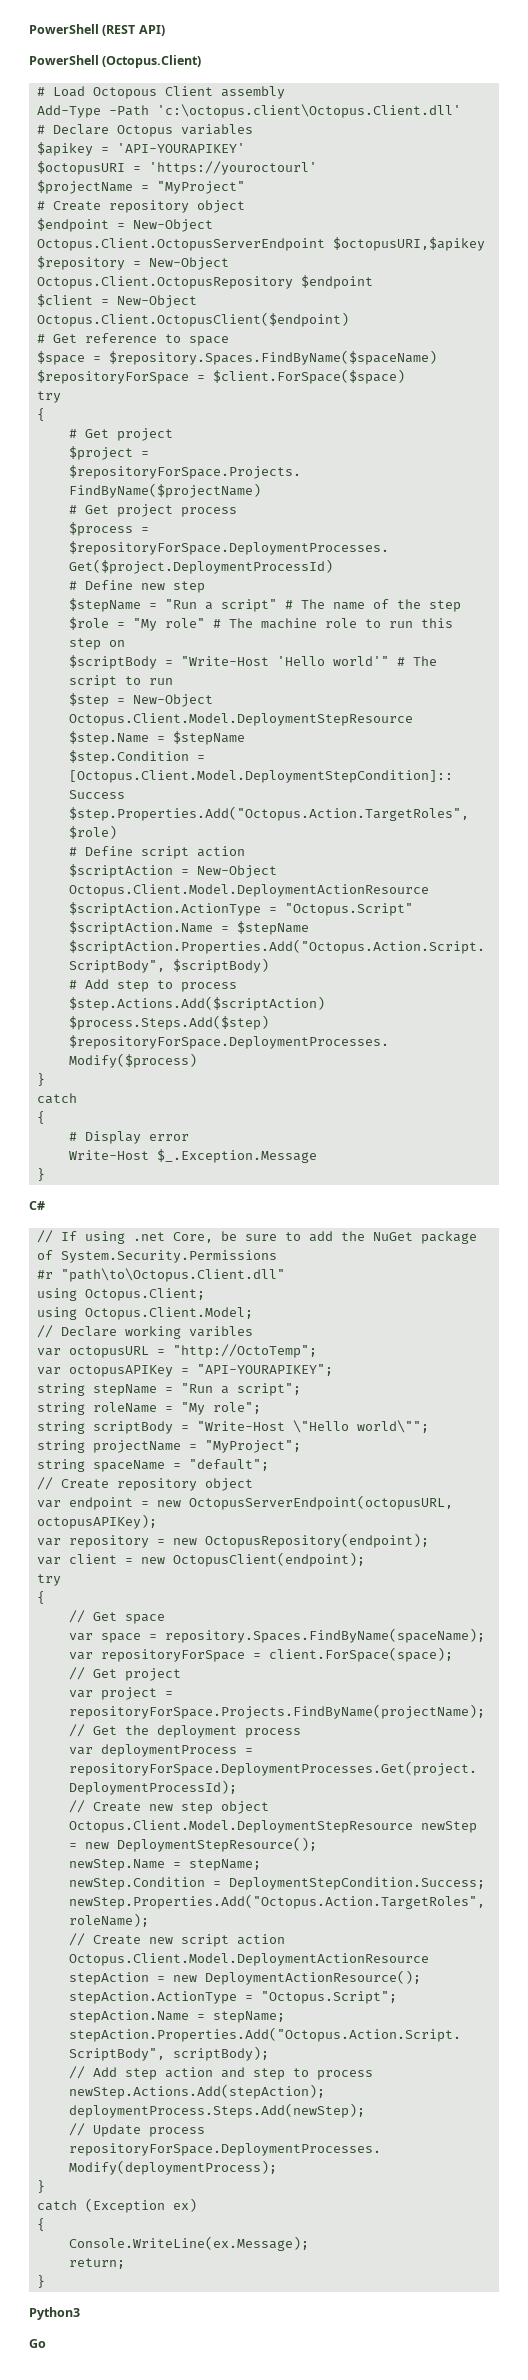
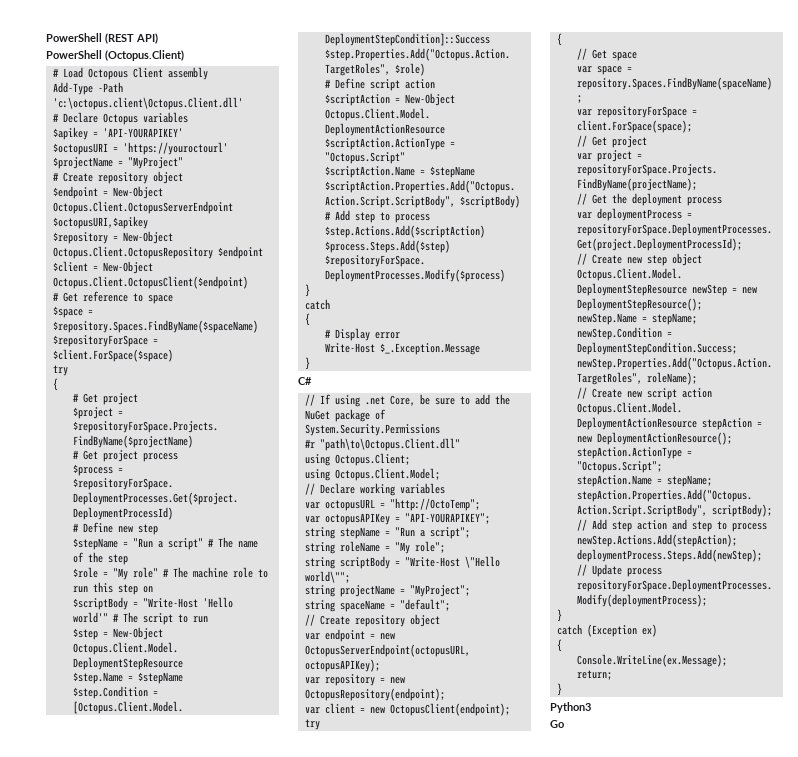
[188,1326,253,1337] varibles -> [399,483,445,494] variables

